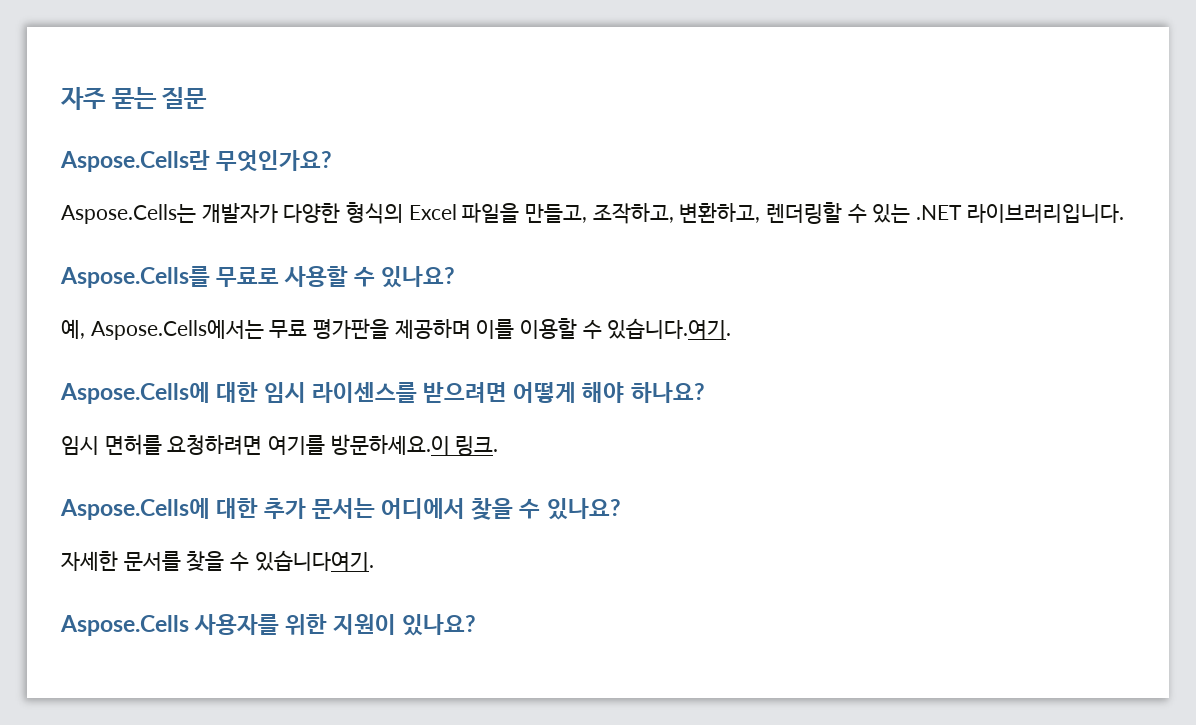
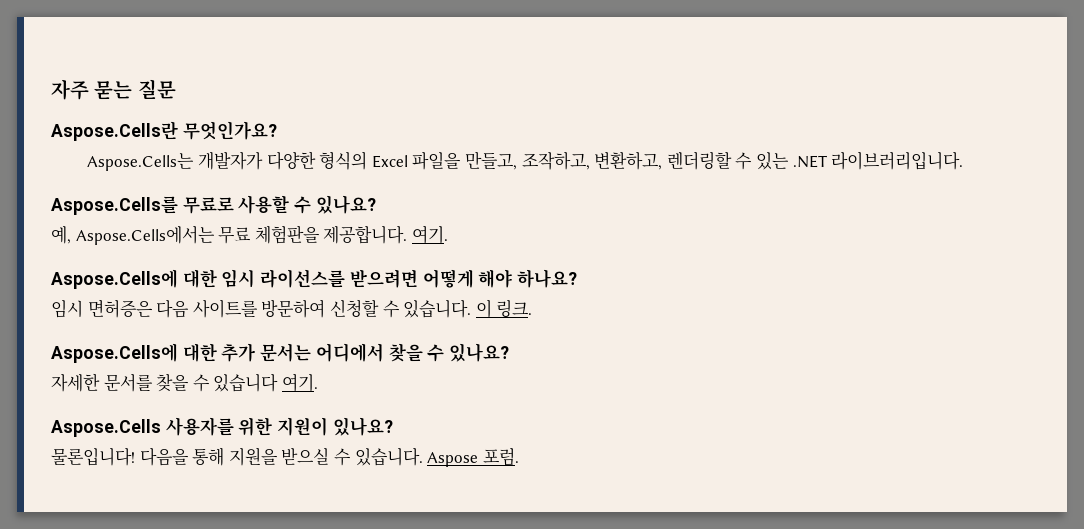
[313,318,732,339] 평가판을 제공하며 이를 이용할 수 있습니다.여기. -> [254,225,448,244] 체험판을 제공합니다. 여기.
[312,382,418,403] 라이센스를 -> [260,269,346,288] 라이선스를
[104,434,450,455] 면허를 요청하려면 여기를 방문하세요.이 -> [87,299,492,318] 면허증은 다음 사이트를 방문하여 신청할 수 있습니다. 이
[254,550,374,571] 있습니다여기. -> [213,373,318,392] 있습니다 여기.
(477, 625) none -> [51,447,519,467] // 물론입니다! 다음을 통해 지원을 받으실 수 있습니다. Aspose 포럼.

